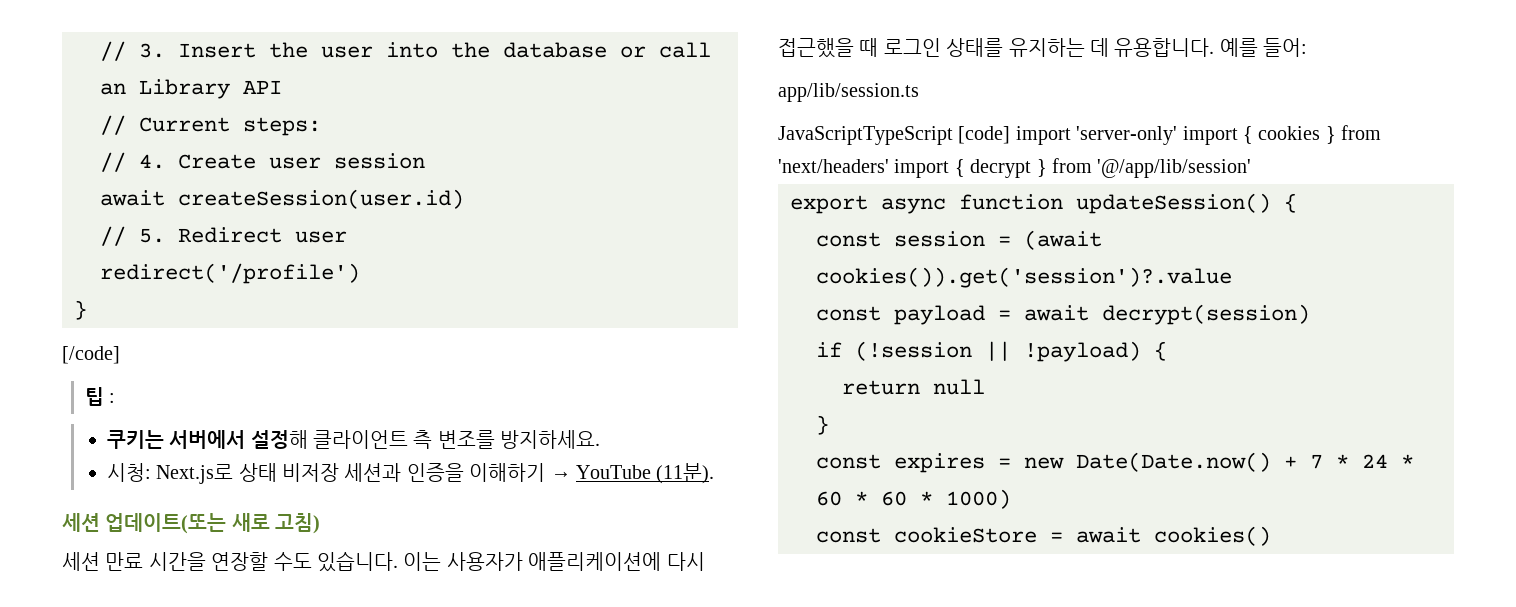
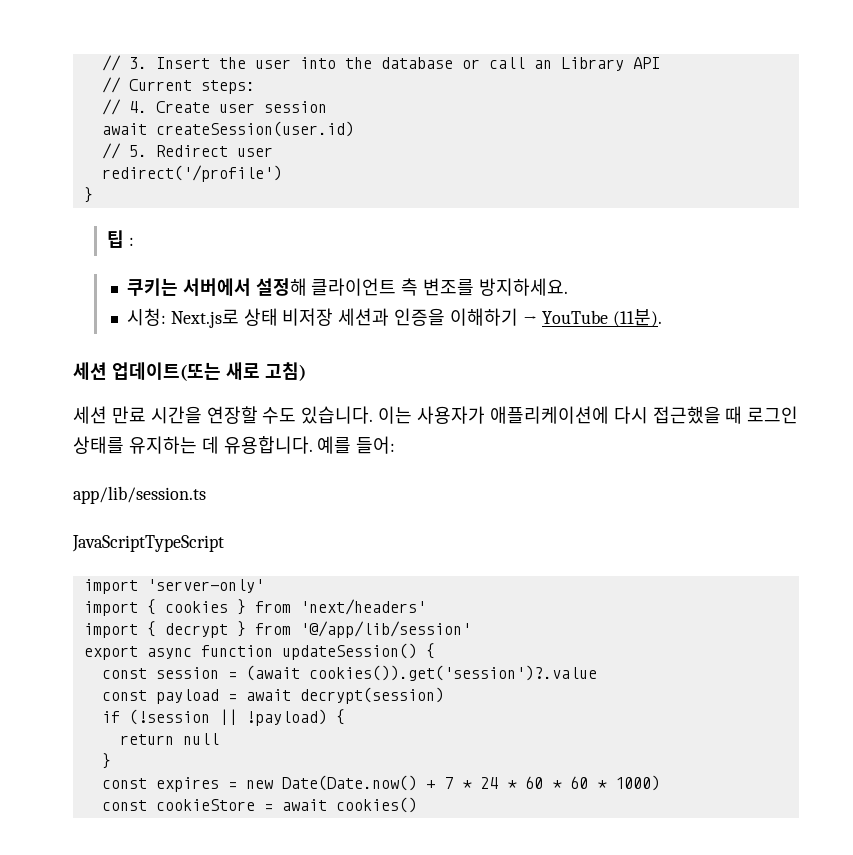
[62,346,120,364] // [/code] -> (93, 195) none
[958,126,1011,144] [code] -> (224, 543) //
(1178, 135) none -> (264, 586) //
(889, 166) none -> (426, 607) //

